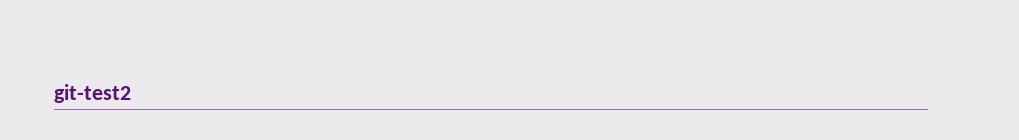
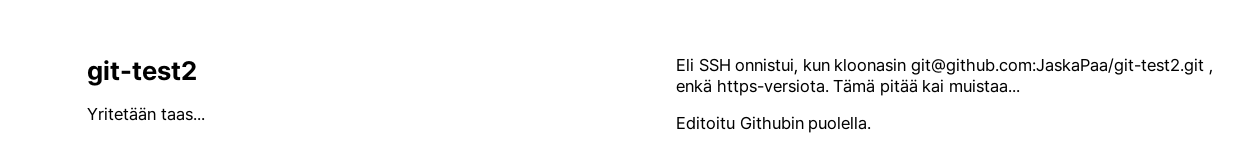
(131, 93) none -> [87,107,205,121] [676,58,1213,75] [676,79,1020,96] [676,116,872,133] // Yritetään taas... // Eli SSH onnistui, kun kloonasin git@github.com:JaskaPaa/git-test2.git , enkä https-versiota. Tämä pitää kai muistaa... // Editoitu Githubin puolella.

